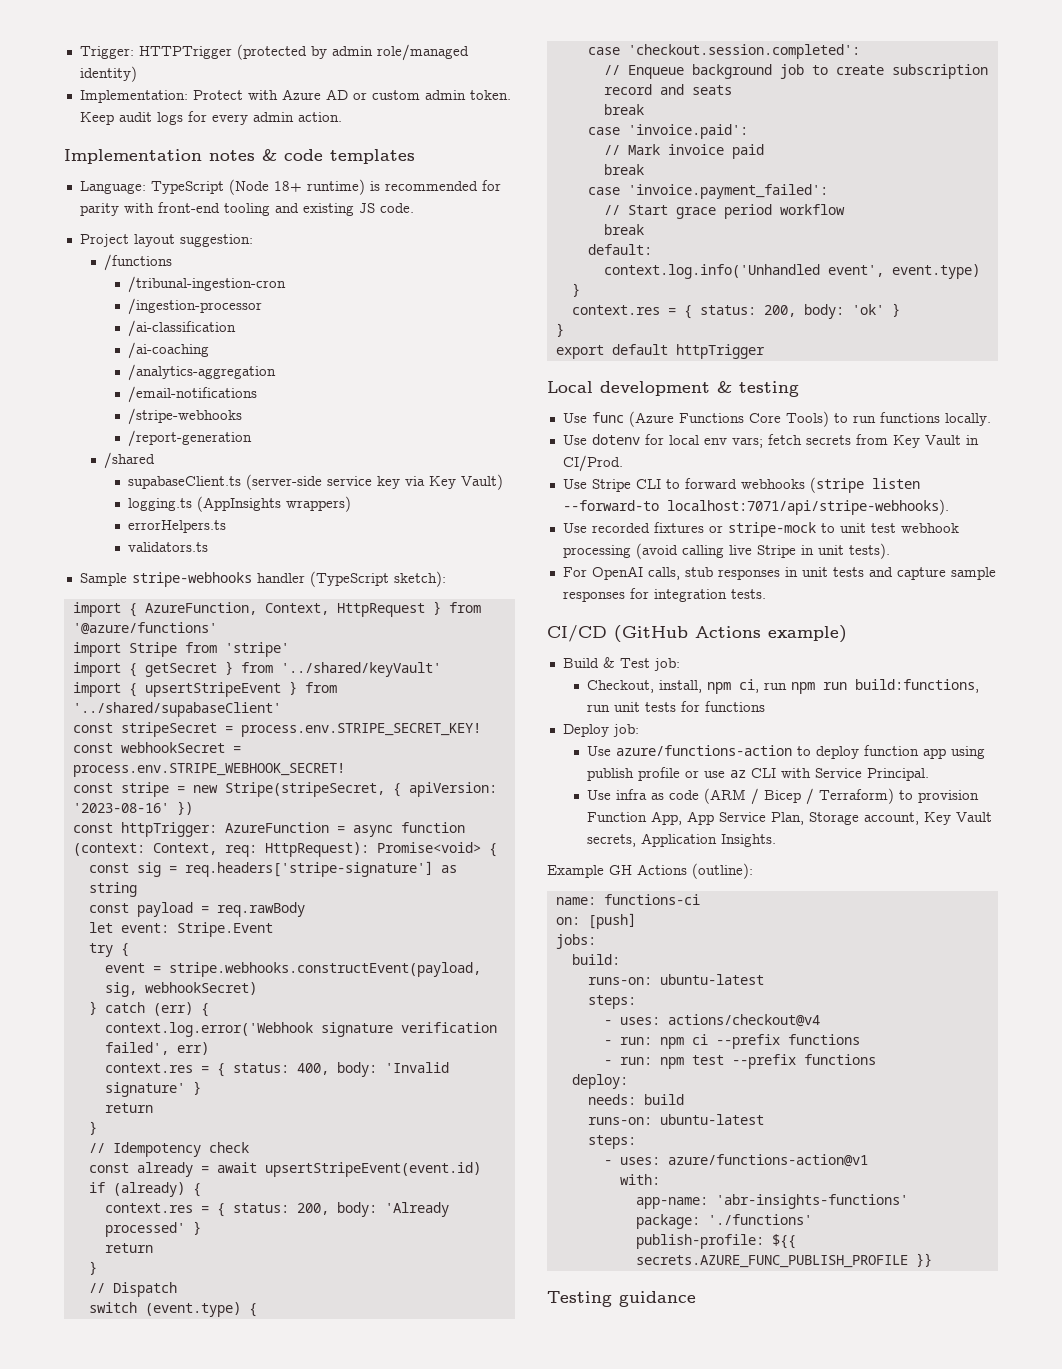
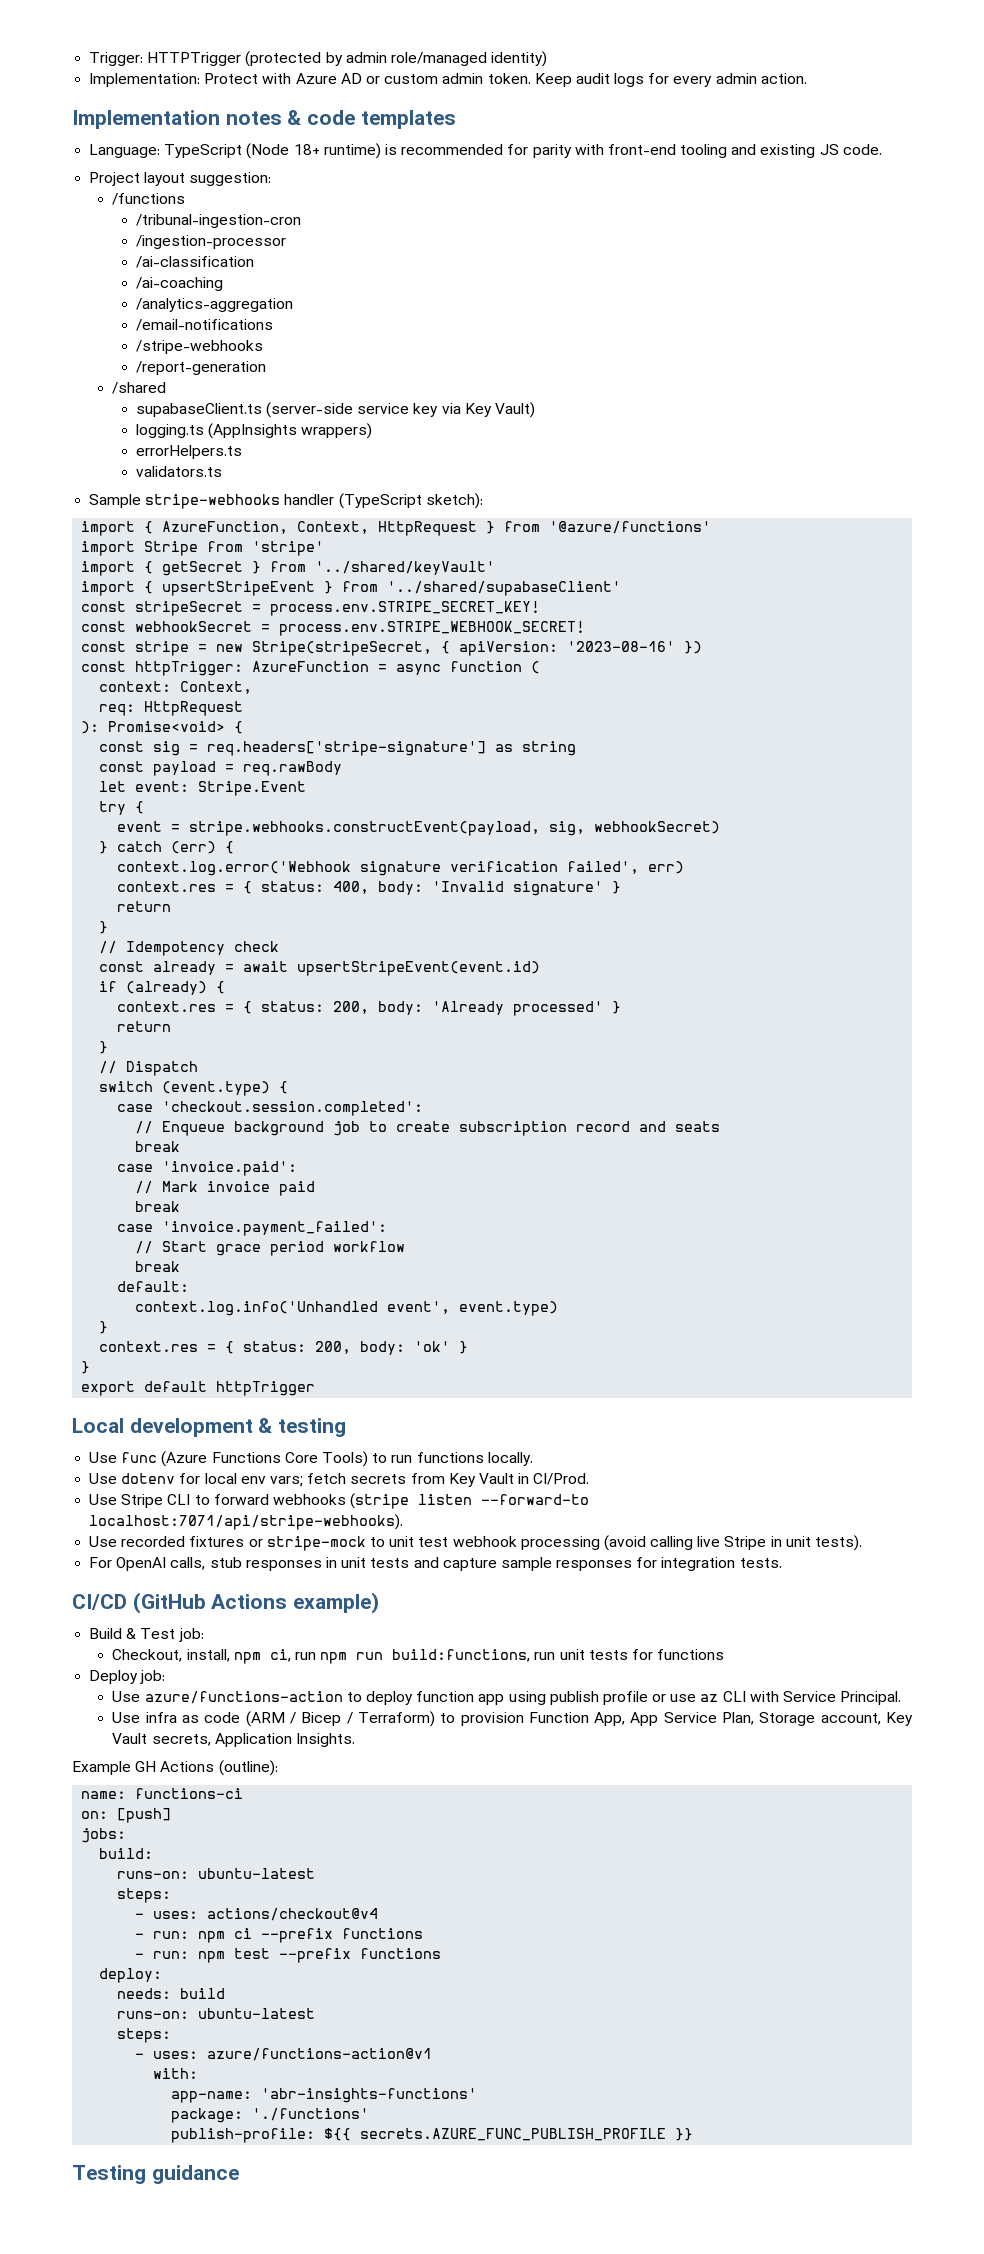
[72,842,369,857] (context: Context, req: HttpRequest): -> [531,661,541,674] [99,681,253,694] [99,701,244,716] [81,721,100,734] ( // context: Context, // req: HttpRequest // ):

